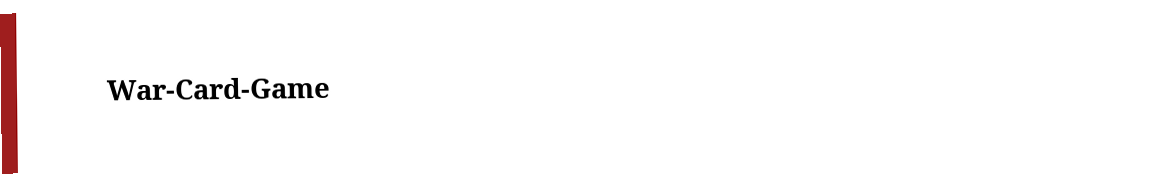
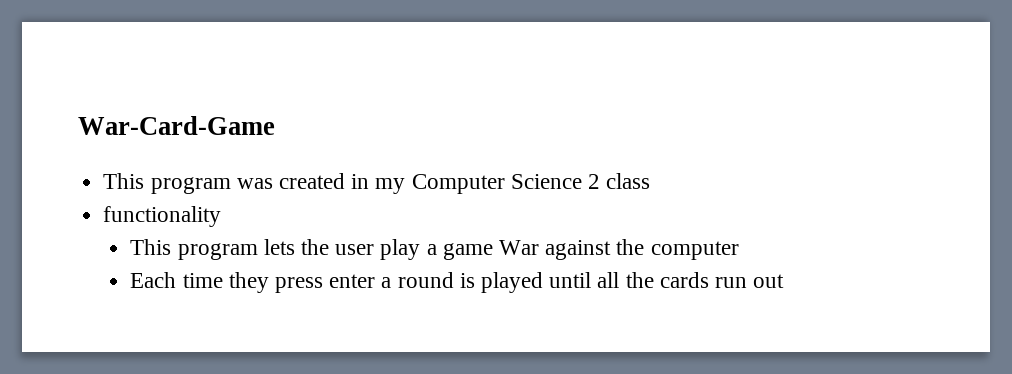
(331, 88) none -> [103,173,651,194] [103,206,222,227] [130,239,739,260] [130,272,785,293] // This program was created in my Computer Science 2 class // functionality // This program lets the user play a game War against the computer // Each time they press enter a round is played until all the cards run out

